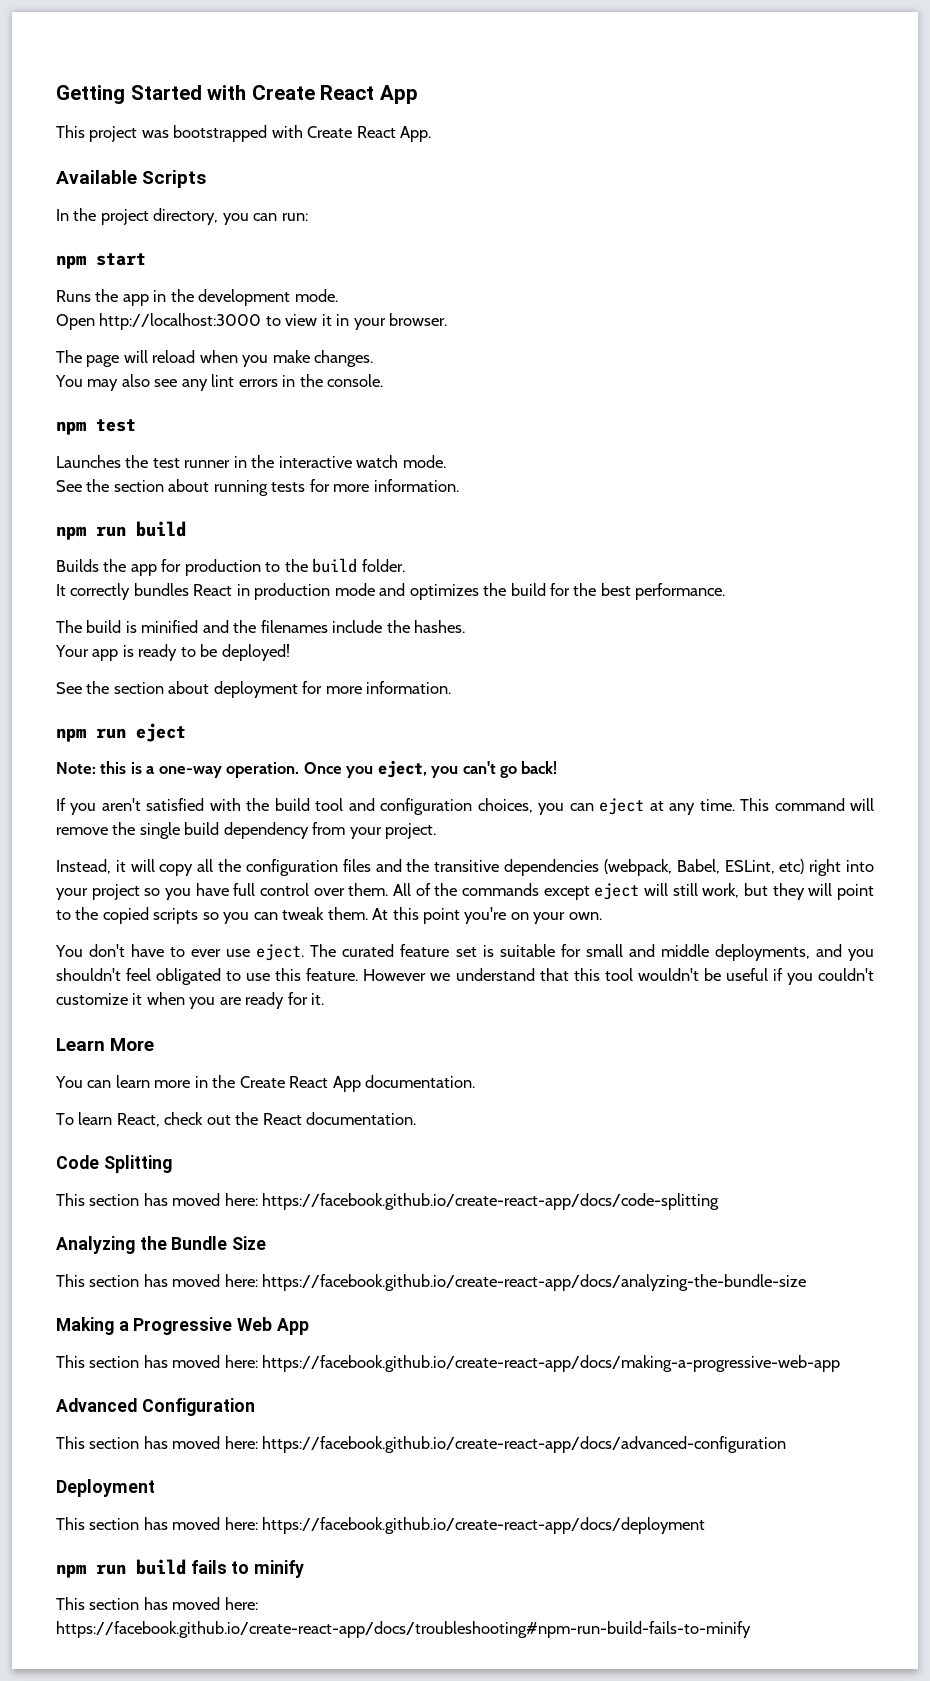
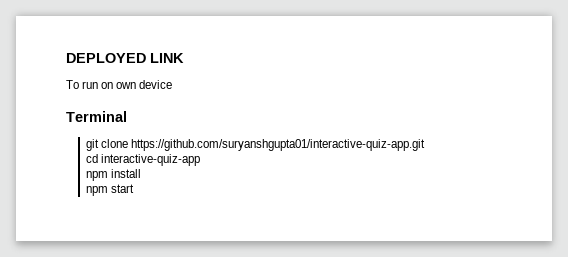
[56,85,418,104] [56,125,432,142] [56,170,207,188] [56,208,308,225] [56,253,146,269] [56,289,338,306] [56,313,448,330] [56,350,374,367] [55,374,384,391] [56,419,136,435] [56,455,446,468] [56,479,459,496] [56,521,186,540] [56,558,405,576] [56,583,726,600] [56,620,466,633] [55,644,290,661] [56,681,452,698] [56,723,186,742] [56,760,558,778] [56,798,875,815] [56,822,437,839] [56,859,875,876] [56,883,874,900] [56,907,602,924] [55,944,875,961] [56,968,874,985] [56,992,325,1009] [56,1038,155,1051] [55,1075,476,1092] [56,1112,417,1127] [56,1155,172,1173] [56,1193,720,1210] [56,1236,267,1254] [56,1274,807,1291] [56,1317,309,1335] [56,1355,841,1372] [56,1398,255,1416] [56,1436,787,1453] [56,1479,155,1497] [56,1517,706,1534] [56,1559,305,1578] [56,1597,258,1610] [56,1621,751,1638] Getting Started with Create React App // This project was bootstrapped with Create React App. // Available Scripts // In the project directory, you can run: // npm start // Runs the app in the development mode. // Open http://localhost:3000 to view it in your browser. // The page will reload when you make changes. // You may also see any lint errors in the console. // npm test // Launches the test runner in the interactive watch mode. // See the section about running tests for more information. // npm run build // Builds the app for production to the build folder. // It correctly bundles React in production mode and optimizes the build for the best performance. // The build is minified and the filenames include the hashes. // Your app is ready to be deployed! // See the section about deployment for more information. // npm run eject // Note: this is a one-way operation. Once you eject, you can't go back! // If you aren't satisfied with the build tool and configuration choices, you can eject at any time. This command will remove the single build dependency from your project. // Instead, it will copy all the configuration files and the transitive dependencies (webpack, Babel, ESLint, etc) right into your project so you have full control over them. All of the commands except eject will still work, but they will point to the copied scripts so you can tweak them. At this point you're on your own. // You don't have to ever use eject. The curated feature set is suitable for small and middle deployments, and you shouldn't feel obligated to use this feature. However we understand that this tool wouldn't be useful if you couldn't customize it when you are ready for it. // Learn More // You can learn more in the Create React App documentation. // To learn React, check out the React documentation. // Code Splitting // This section has moved here: https://facebook.github.io/create-react-app/docs/code-splitting // Analyzing the Bundle Size // This section has moved here: https://facebook.github.io/create-react-app/docs/analyzing-the-bundle-size // Making a Progressive Web App // This section has moved here: https://facebook.github.io/create-react-app/docs/making-a-progressive-web-app // Advanced Configuration // This section has moved here: https://facebook.github.io/create-react-app/docs/advanced-configuration // Deployment // This section has moved here: https://facebook.github.io/create-react-app/docs/deployment // npm run build fails to minify // This section has moved here: https://facebook.github.io/create-react-app/docs/troubleshooting#npm-run-build-fails-to-minify -> [66,53,184,63] [66,80,173,89] [66,111,127,122] [85,139,425,151] [85,154,200,166] [85,169,141,181] [85,184,134,196] DEPLOYED LINK // To run on own device // Terminal // git clone https://github.com/suryanshgupta01/interactive-quiz-app.git // cd interactive-quiz-app // npm install // npm start

